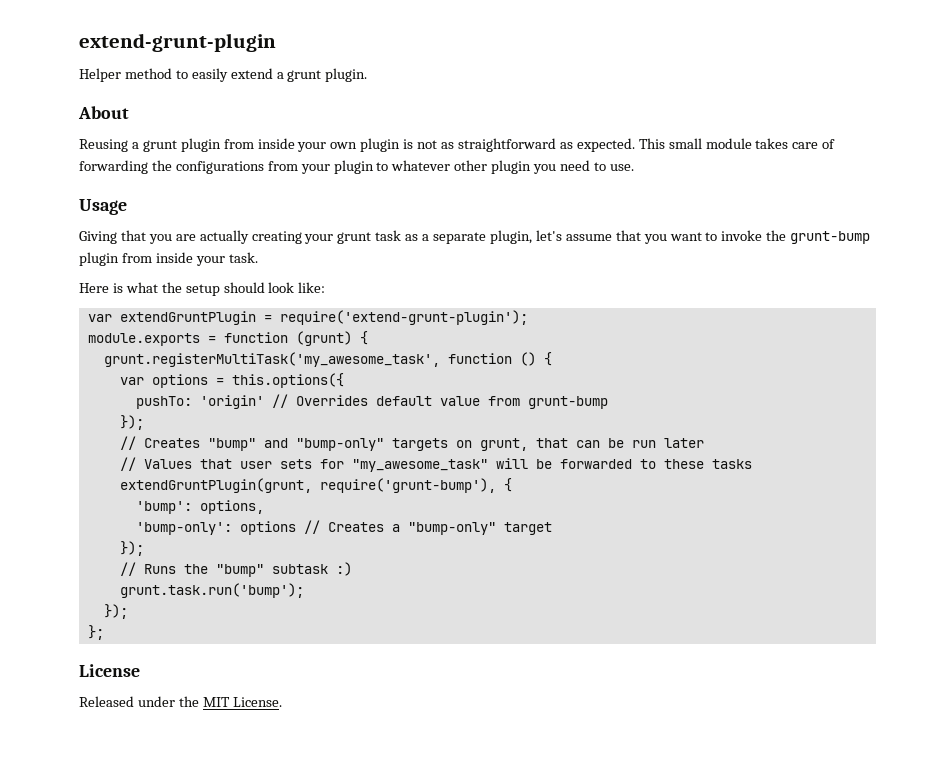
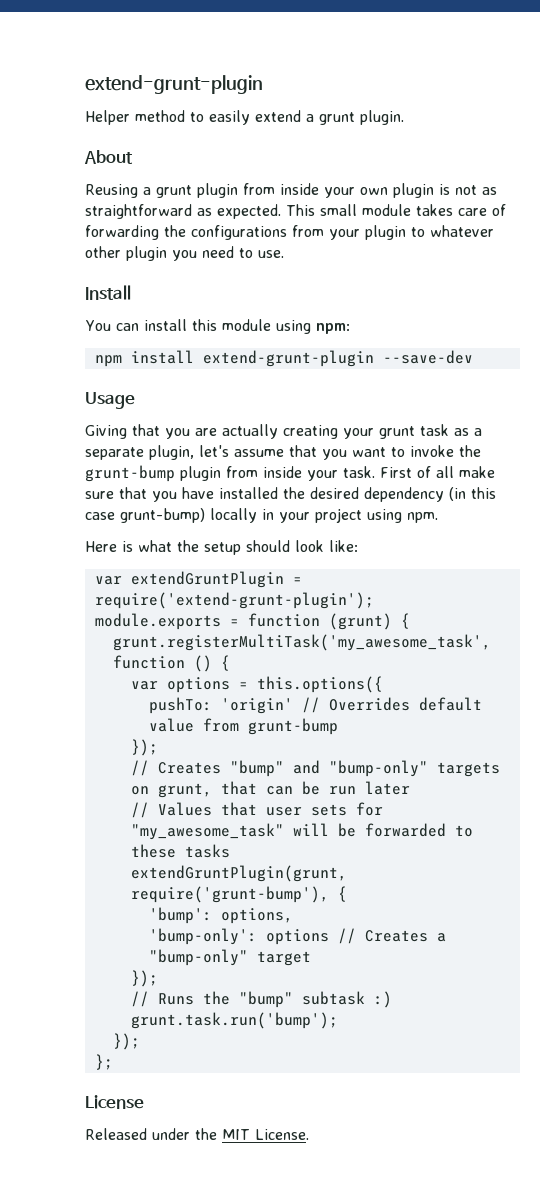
(634, 167) none -> [85,285,131,300] [85,319,350,334] [94,350,473,367] // Install // You can install this module using npm: // npm install extend-grunt-plugin --save-dev
(258, 257) none -> [380,466,495,478] [85,487,496,502] [85,508,438,523] First of all make sure that you have installed the desired dependency (in this case grunt-bump) locally in your project using npm.

